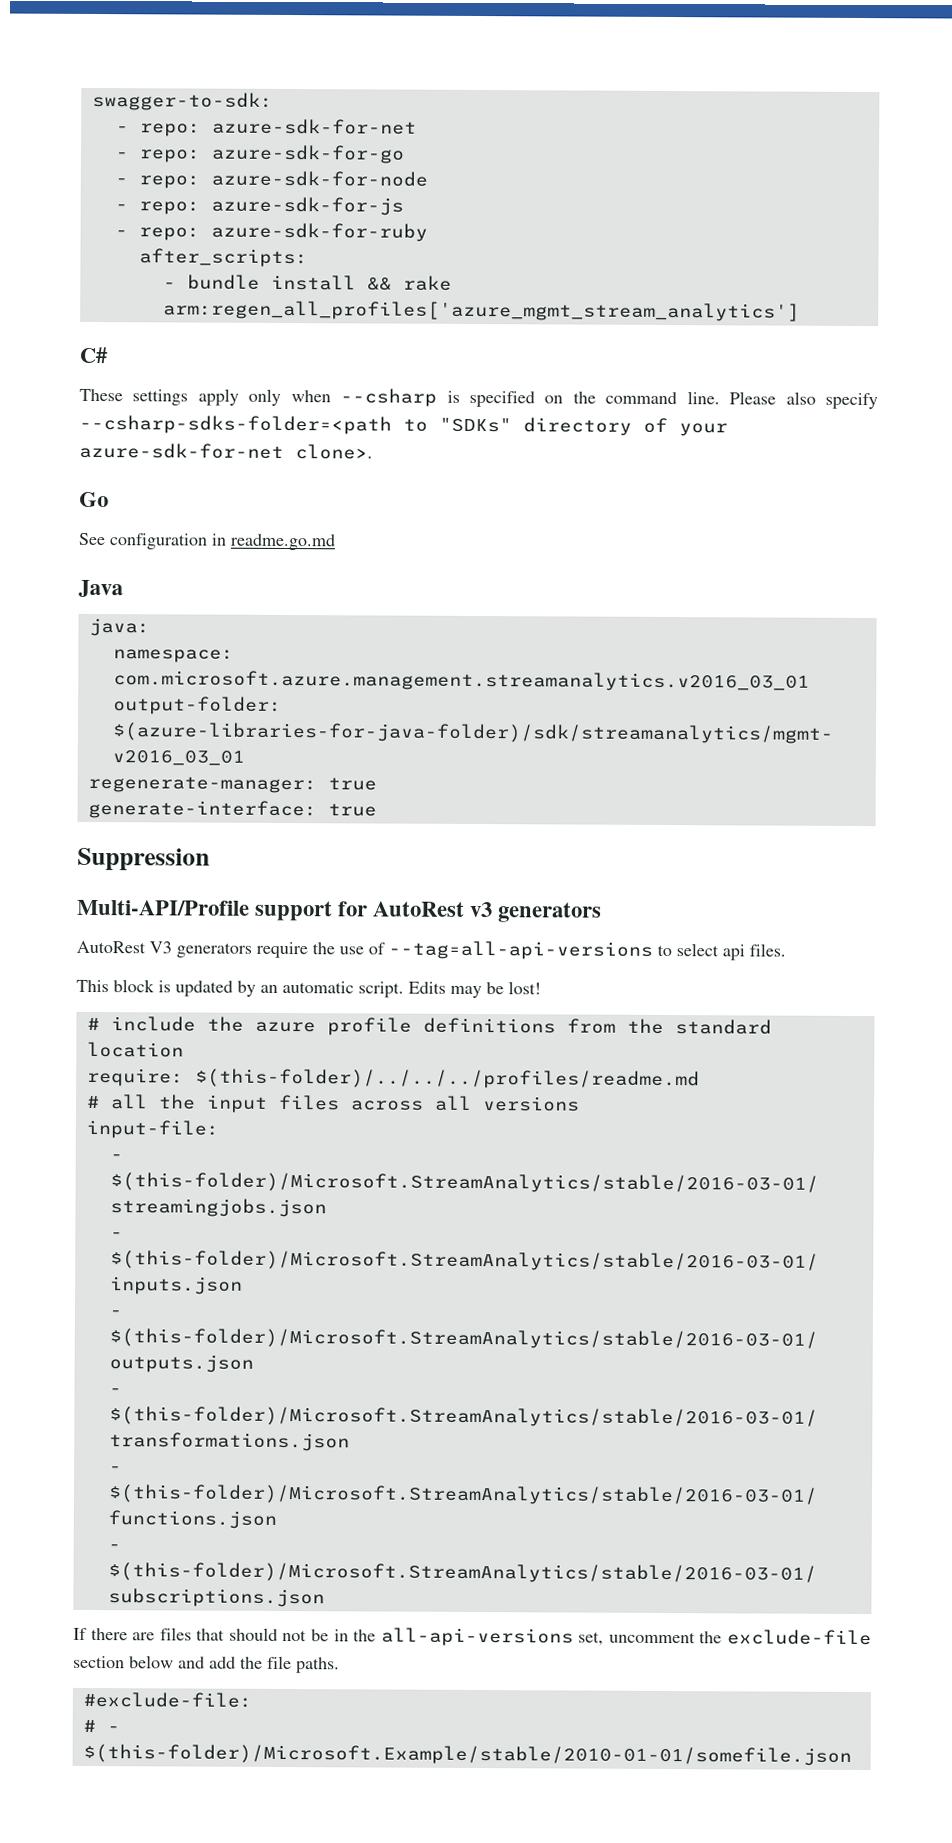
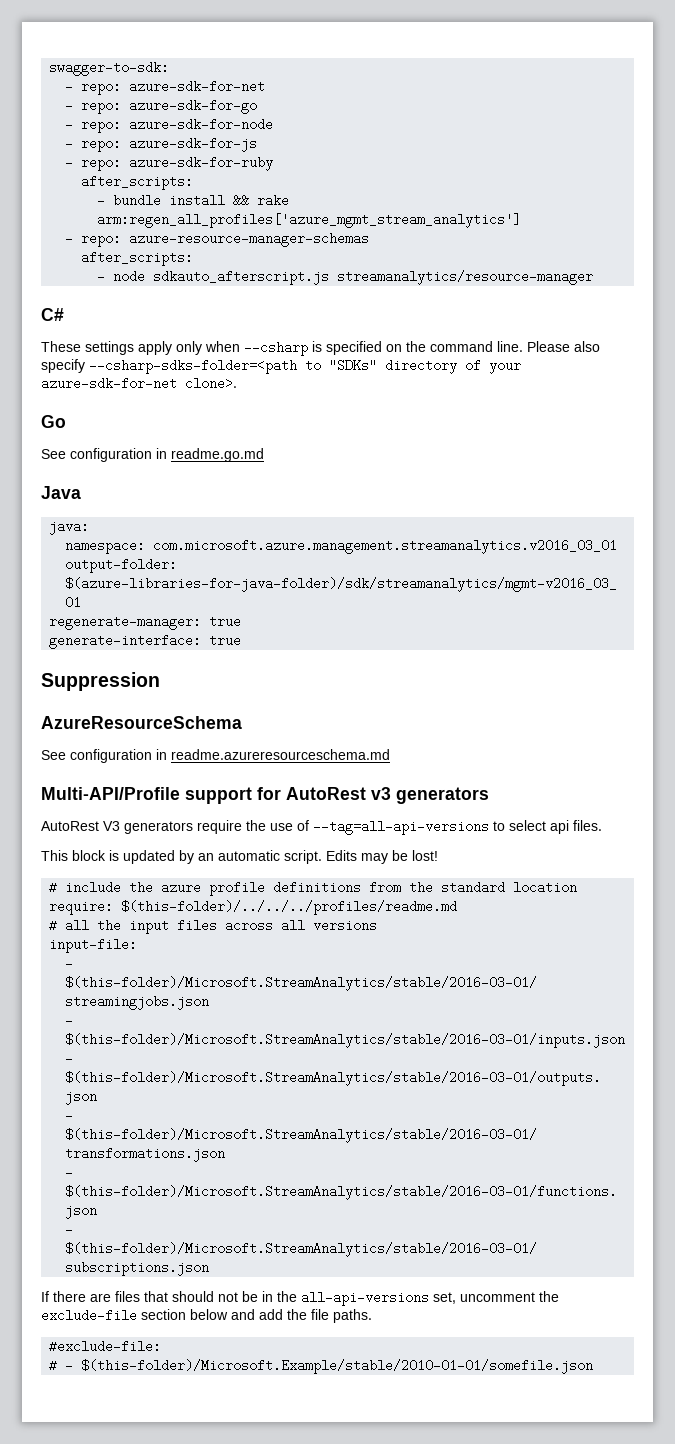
(800, 311) none -> [65,232,370,247] [81,251,194,266] [97,270,594,285] // - repo: azure-resource-manager-schemas // after_scripts: // - node sdkauto_afterscript.js streamanalytics/resource-manager
(210, 859) none -> [41,716,242,729] [41,749,390,763] // AzureResourceSchema // See configuration in readme.azureresourceschema.md

